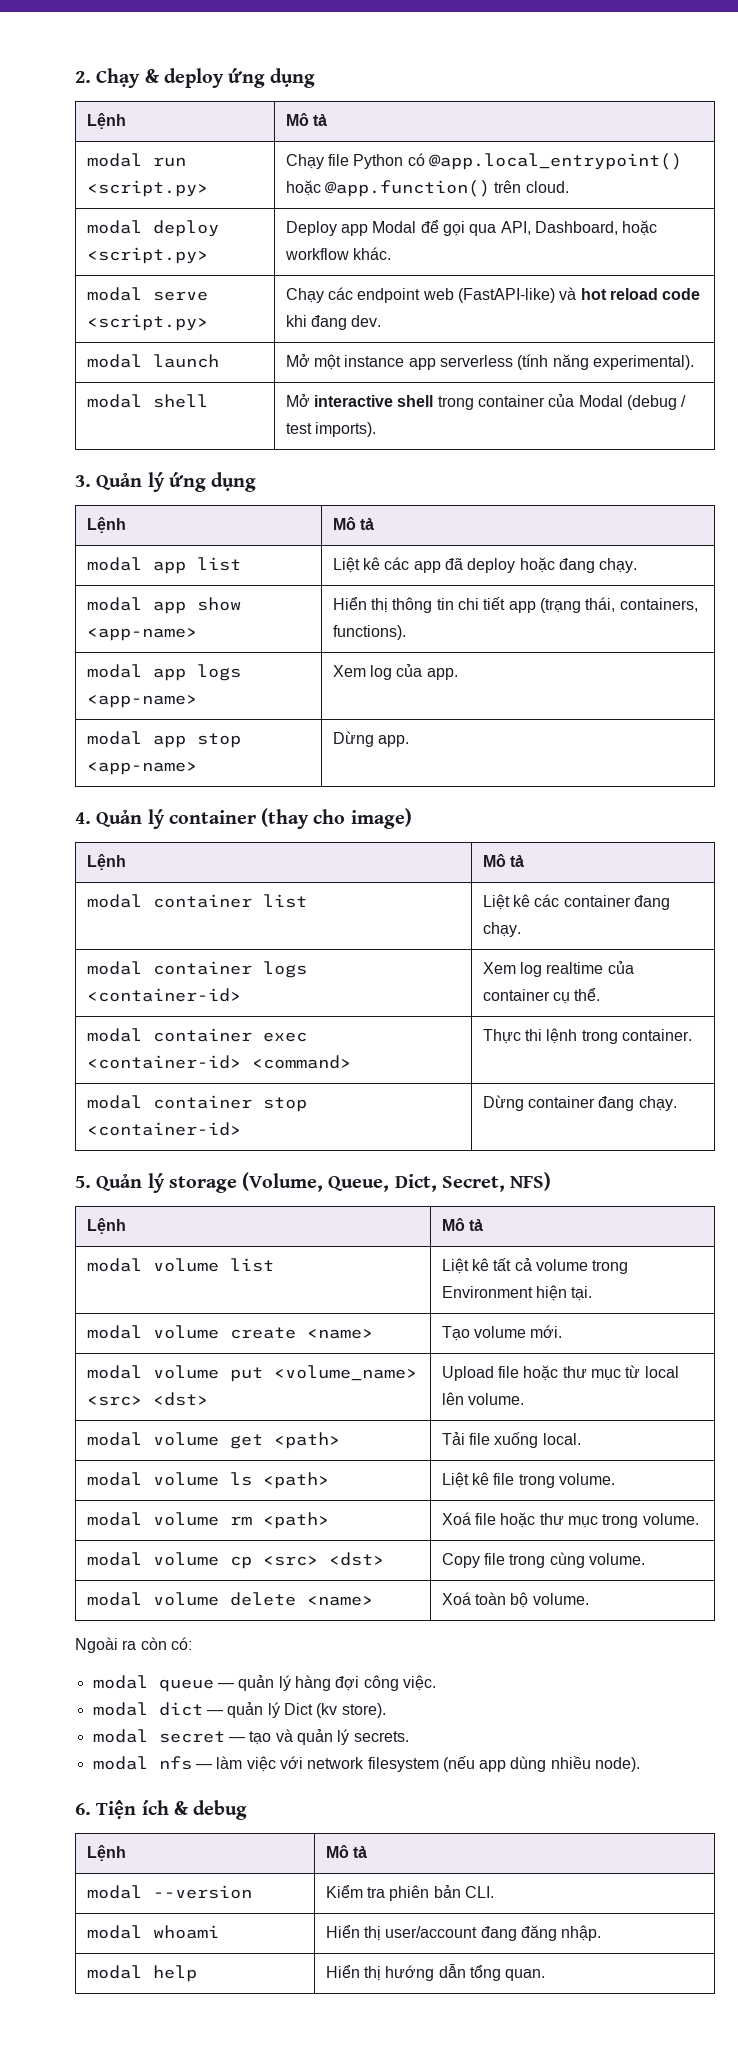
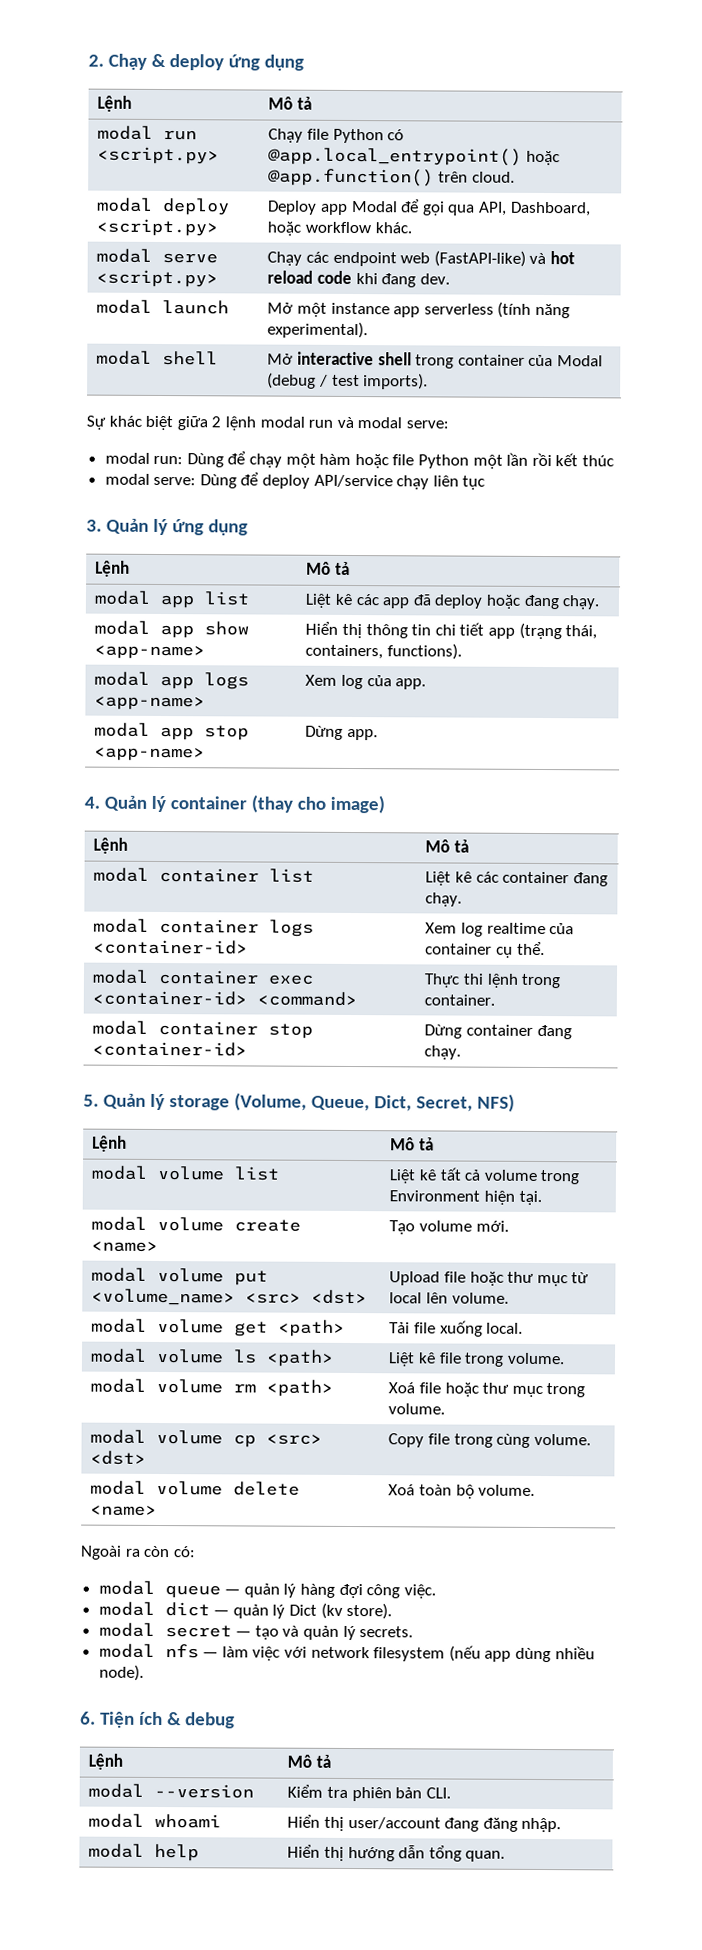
(377, 429) none -> [86,415,449,431] [104,451,614,469] [104,472,486,490] // Sự khác biệt giữa 2 lệnh modal run và modal serve: // modal run: Dùng để chạy một hàm hoặc file Python một lần rồi kết thúc // modal serve: Dùng để deploy API/service chạy liên tục

